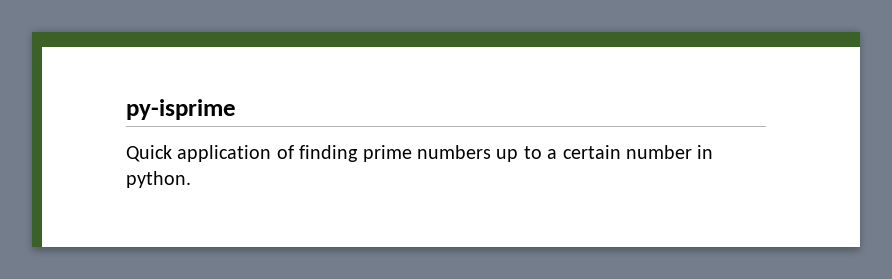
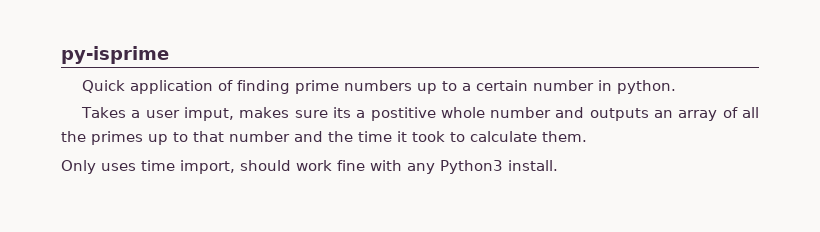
(191, 179) none -> [81,107,760,121] [61,131,587,145] [61,160,558,174] // Takes a user imput, makes sure its a postitive whole number and outputs an array of all the primes up to that number and the time it took to calculate them. // Only uses time import, should work fine with any Python3 install.

